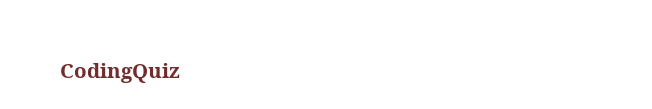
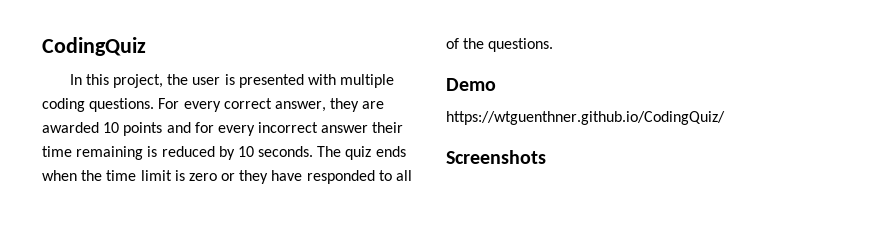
(180, 73) none -> [69,74,395,88] [42,98,385,112] [42,122,404,136] [42,146,406,160] [42,170,413,184] [446,38,554,52] [446,78,496,91] [446,111,725,125] [446,150,546,164] // In this project, the user is presented with multiple coding questions. For every correct answer, they are awarded 10 points and for every incorrect answer their time remaining is reduced by 10 seconds. The quiz ends when the time limit is zero or they have responded to all of the questions. // Demo // https://wtguenthner.github.io/CodingQuiz/ // Screenshots

